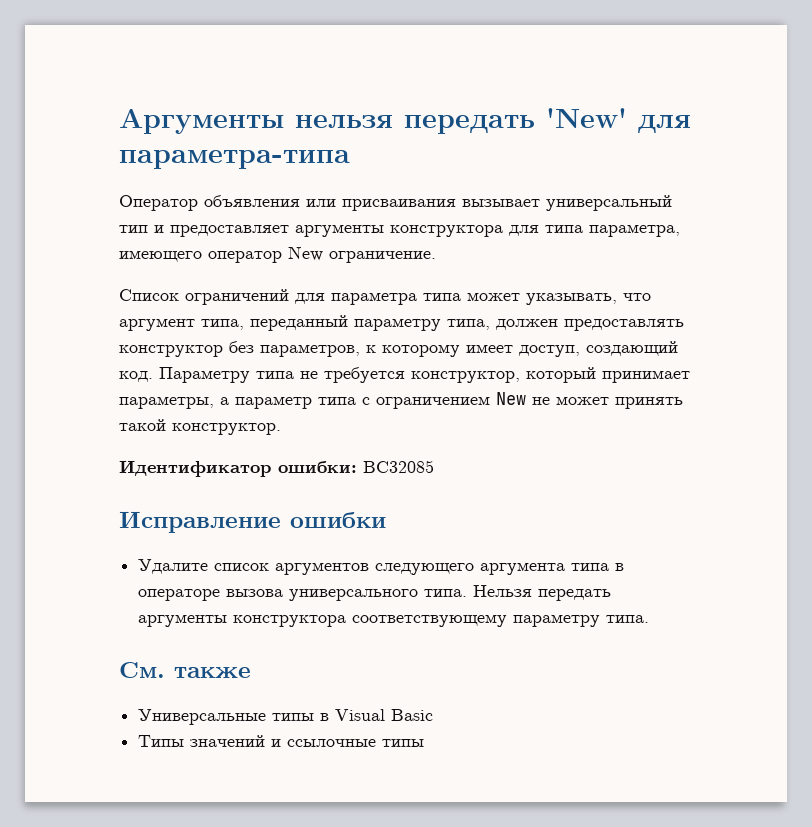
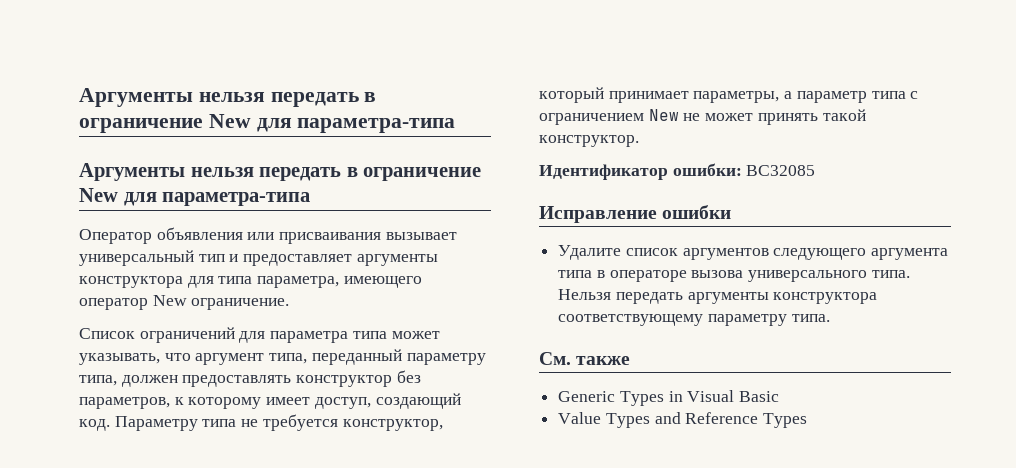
[119,108,627,134] Аргументы нельзя передать 'New' -> [79,88,377,107] [79,114,456,133] [79,163,482,181] [79,188,118,202] Аргументы нельзя передать в ограничение New для параметра-типа // Аргументы нельзя передать в ограничение New
[138,709,330,725] Универсальные типы в -> [558,391,683,406] Generic Types in
[138,735,425,747] Типы значений и ссылочные типы -> [558,412,808,428] Value Types and Reference Types

